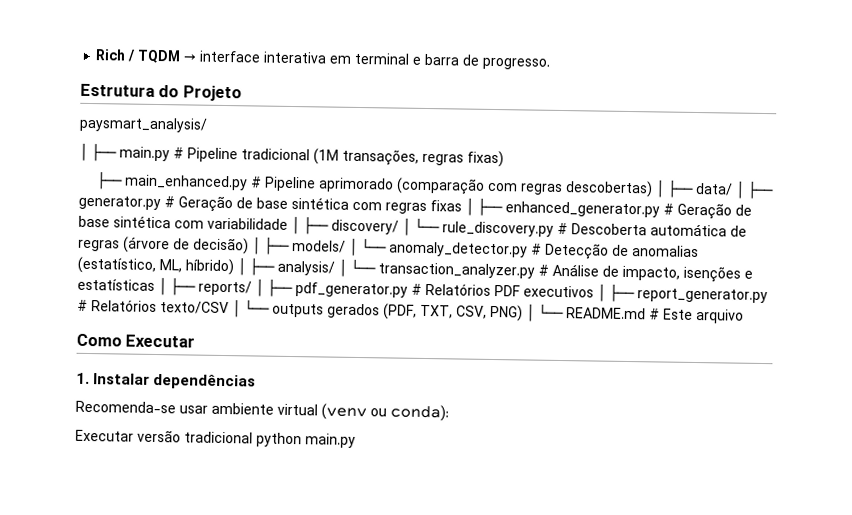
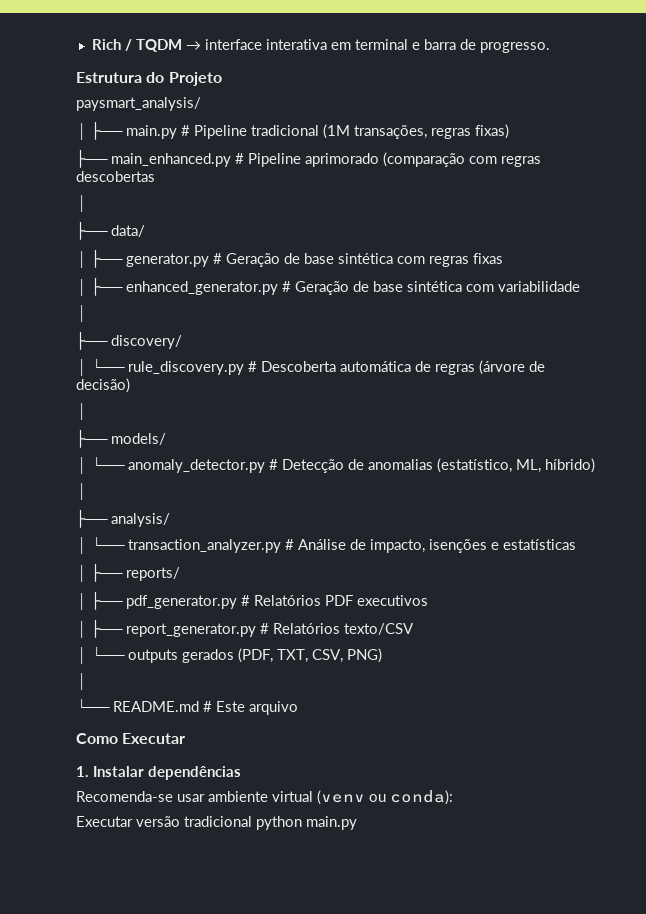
[565,179,666,198] descobertas) │ -> [76,171,155,182] [76,195,87,212] descobertas // │ //
(734, 189) none -> (145, 231) //
(462, 206) none -> (503, 258) //
[291,216,300,235] │ -> [76,305,87,322] // │ //
(399, 227) none -> (182, 342) //
[252,236,261,255] │ -> [76,403,87,420] // │ //
(346, 246) none -> (166, 439) //
[237,257,246,276] │ -> [76,483,87,500] // │ //
(335, 268) none -> (170, 520) //
(155, 284) none -> (576, 544) //
(252, 288) none -> (180, 574) //
(594, 291) none -> (428, 600) //
(229, 308) none -> (414, 629) //
[526,303,535,322] │ -> [76,673,87,690] // │ //

